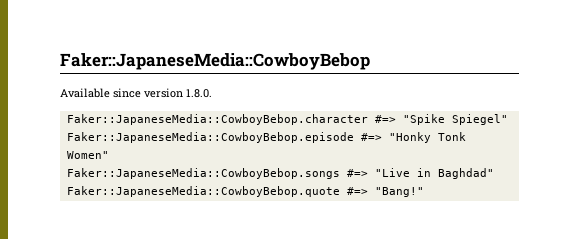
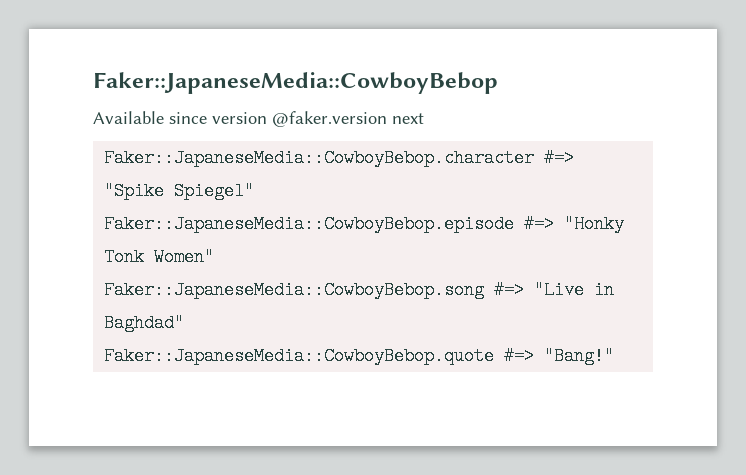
[186,89,212,98] 1.8.0. -> [272,111,424,127] @faker.version next
[66,168,340,179] Faker::JapaneseMedia::CowboyBebop.songs -> [104,281,485,299] Faker::JapaneseMedia::CowboyBebop.song

